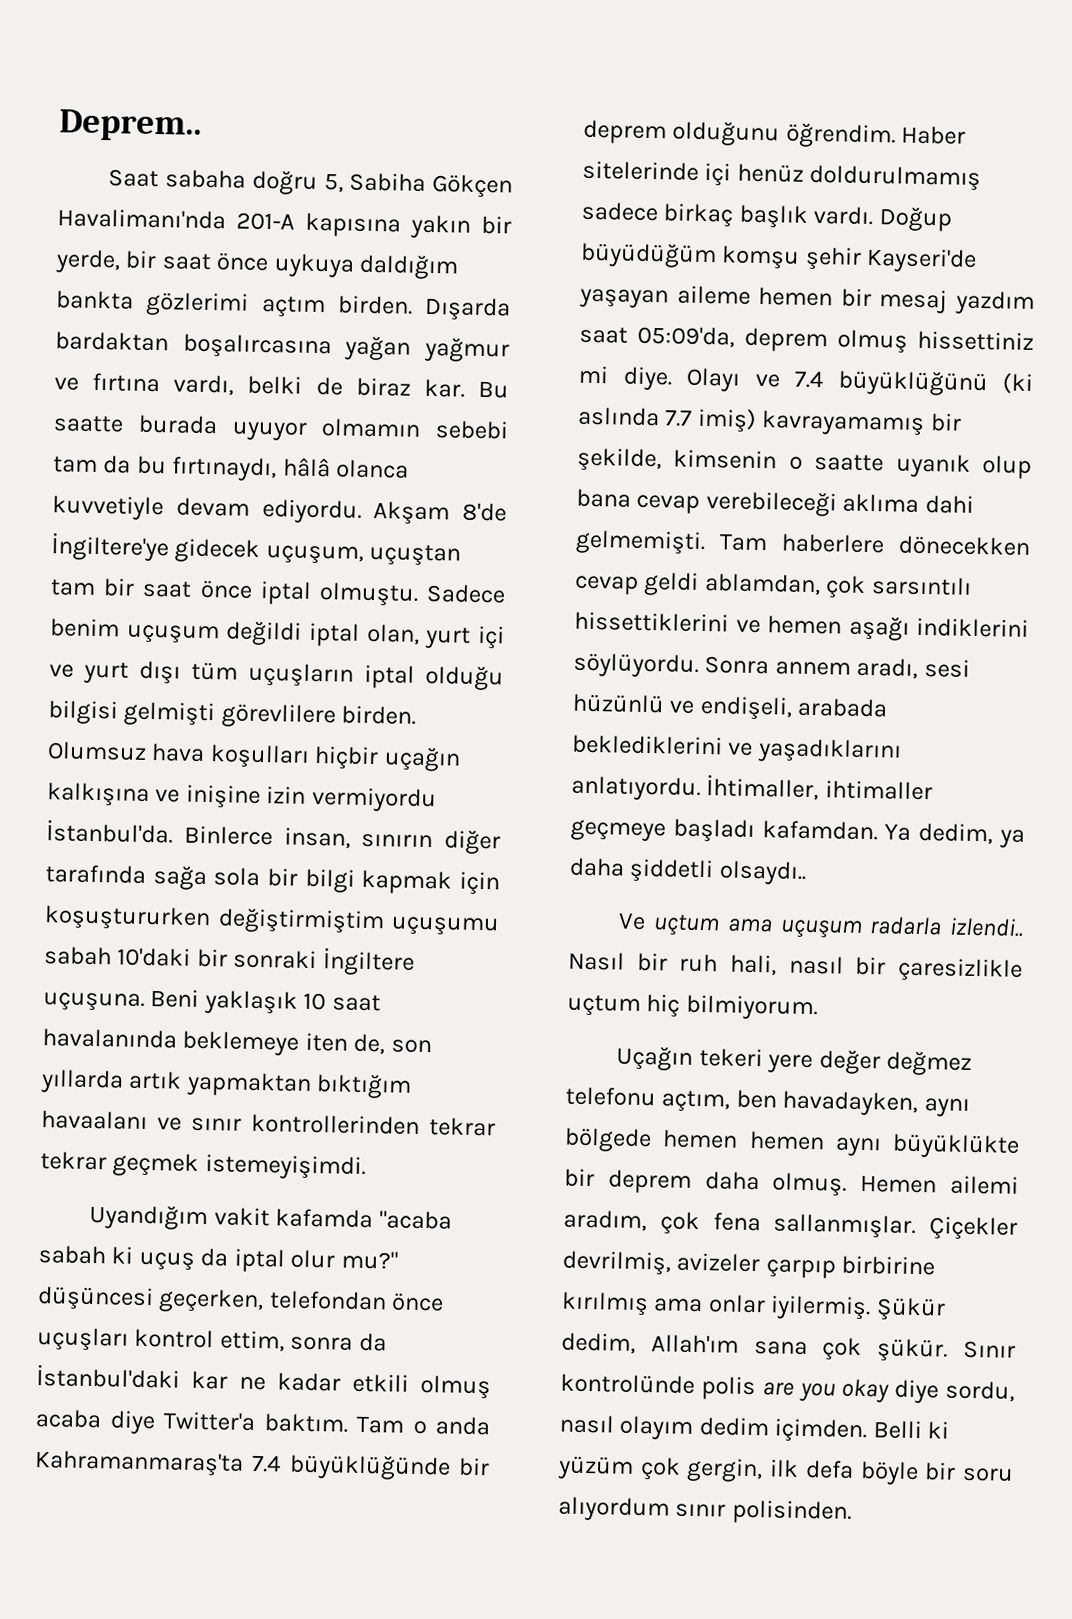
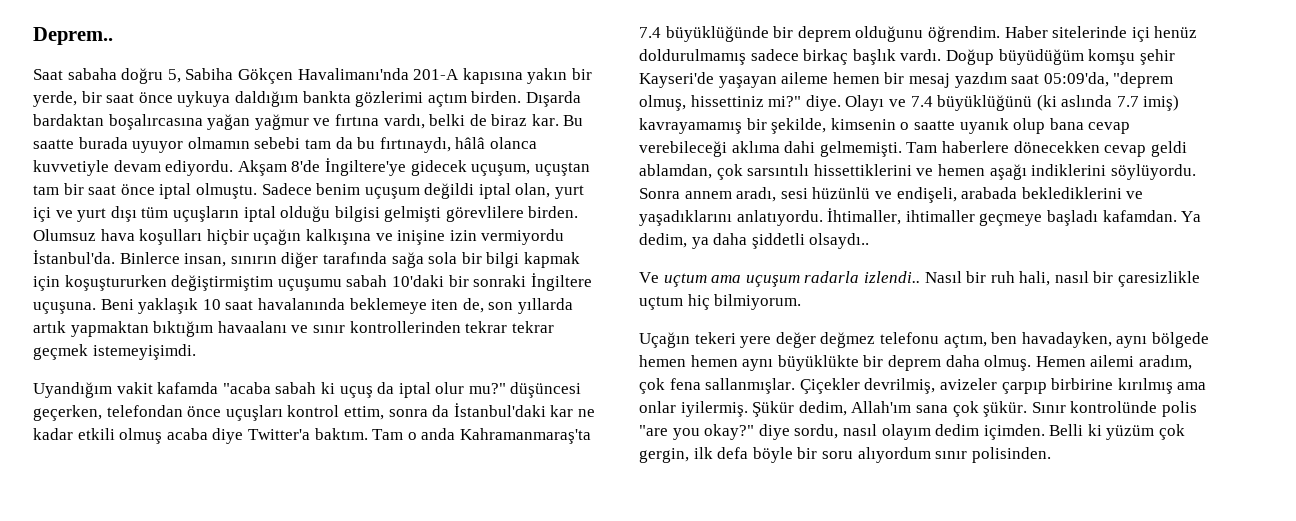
[744,327,1034,354] [578,365,609,384] deprem olmuş hissettiniz mi -> [1113,72,1174,88] [639,95,802,111] "deprem olmuş, hissettiniz mi?"
[761,1378,890,1403] are you okay -> [639,424,755,440] "are you okay?"

